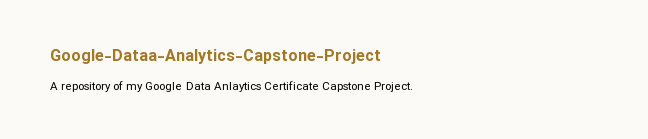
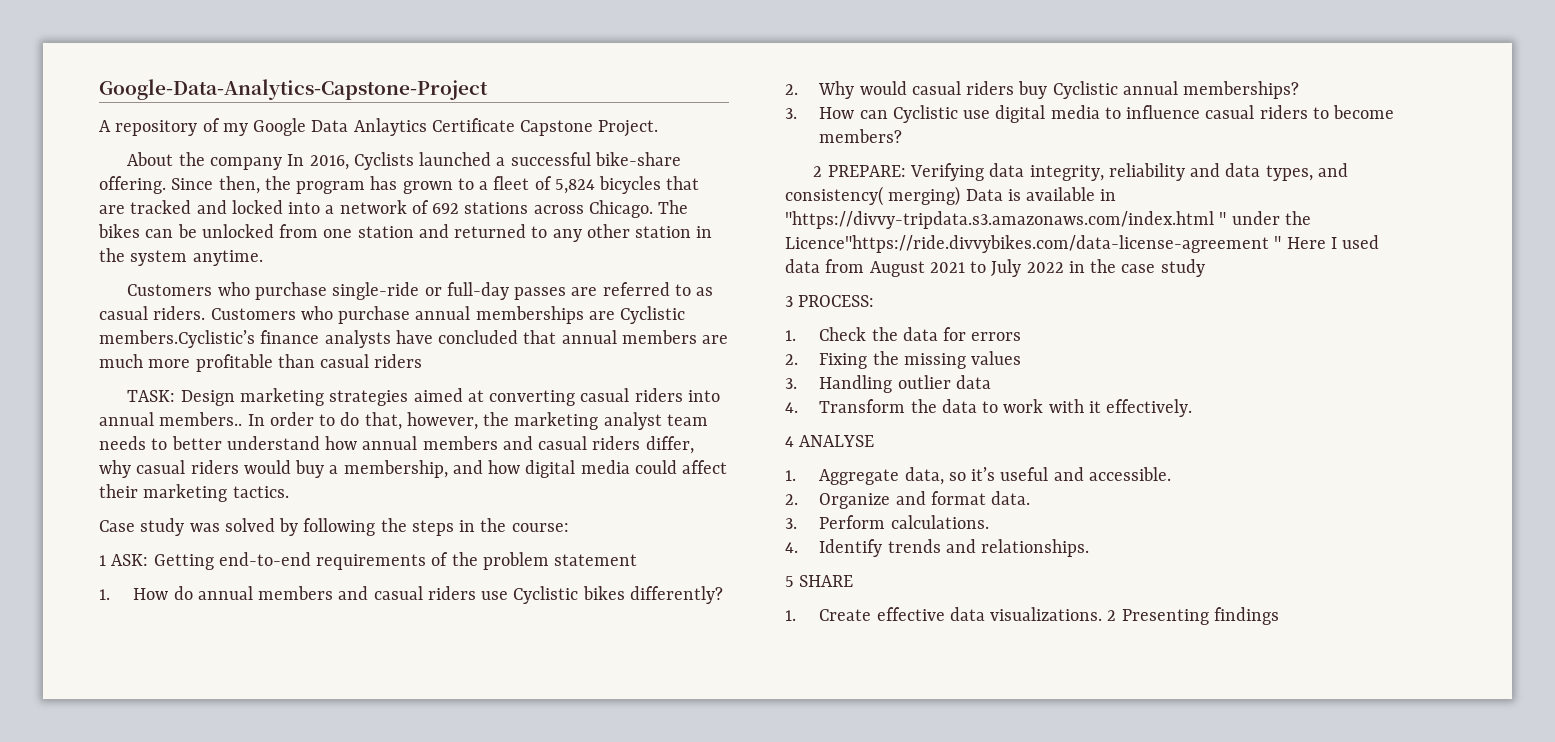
[50,49,381,64] Google-Dataa-Analytics-Capstone-Project -> [99,79,488,100] Google-Data-Analytics-Capstone-Project
(413, 87) none -> [127,152,681,170] [99,176,700,194] [99,200,689,218] [98,224,713,242] [99,248,263,266] [127,282,714,300] [99,306,686,324] [99,330,729,348] [99,354,423,372] [127,388,720,406] [99,412,708,430] [99,436,694,454] [99,460,728,478] [99,484,289,502] [99,518,569,536] [99,552,638,570] [99,586,723,604] [785,81,1300,99] [785,105,1395,123] [819,129,903,143] [813,163,1348,181] [785,186,1117,206] [785,211,1311,229] [785,235,1380,253] [785,259,1205,277] [785,295,875,307] [785,327,1022,341] [785,351,1022,369] [785,375,991,393] [785,399,1193,417] [785,435,875,447] [785,467,1171,485] [785,491,1031,509] [785,515,989,529] [785,539,1090,557] [785,575,854,587] [785,607,1279,625] // About the company In 2016, Cyclists launched a successful bike-share offering. Since then, the program has grown to a fleet of 5,824 bicycles that are tracked and locked into a network of 692 stations across Chicago. The bikes can be unlocked from one station and returned to any other station in the system anytime. // Customers who purchase single-ride or full-day passes are referred to as casual riders. Customers who purchase annual memberships are Cyclistic members.Cyclistic’s finance analysts have concluded that annual members are much more profitable than casual riders // TASK: Design marketing strategies aimed at converting casual riders into annual members.. In order to do that, however, the marketing analyst team needs to better understand how annual members and casual riders differ, why casual riders would buy a membership, and how digital media could affect their marketing tactics. // Case study was solved by following the steps in the course: // 1 ASK: Getting end-to-end requirements of the problem statement // 1. How do annual members and casual riders use Cyclistic bikes differently? // 2. Why would casual riders buy Cyclistic annual memberships? // 3. How can Cyclistic use digital media to influence casual riders to become members? // 2 PREPARE: Verifying data integrity, reliability and data types, and consistency( merging) Data is available in "https://divvy-tripdata.s3.amazonaws.com/index.html " under the Licence"https://ride.divvybikes.com/data-license-agreement " Here I used data from August 2021 to July 2022 in the case study // 3 PROCESS: // 1. Check the data for errors // 2. Fixing the missing values // 3. Handling outlier data // 4. Transform the data to work with it effectively. // 4 ANALYSE // 1. Aggregate data, so it’s useful and accessible. // 2. Organize and format data. // 3. Perform calculations. // 4. Identify trends and relationships. // 5 SHARE // 1. Create effective data visualizations. 2 Presenting findings

